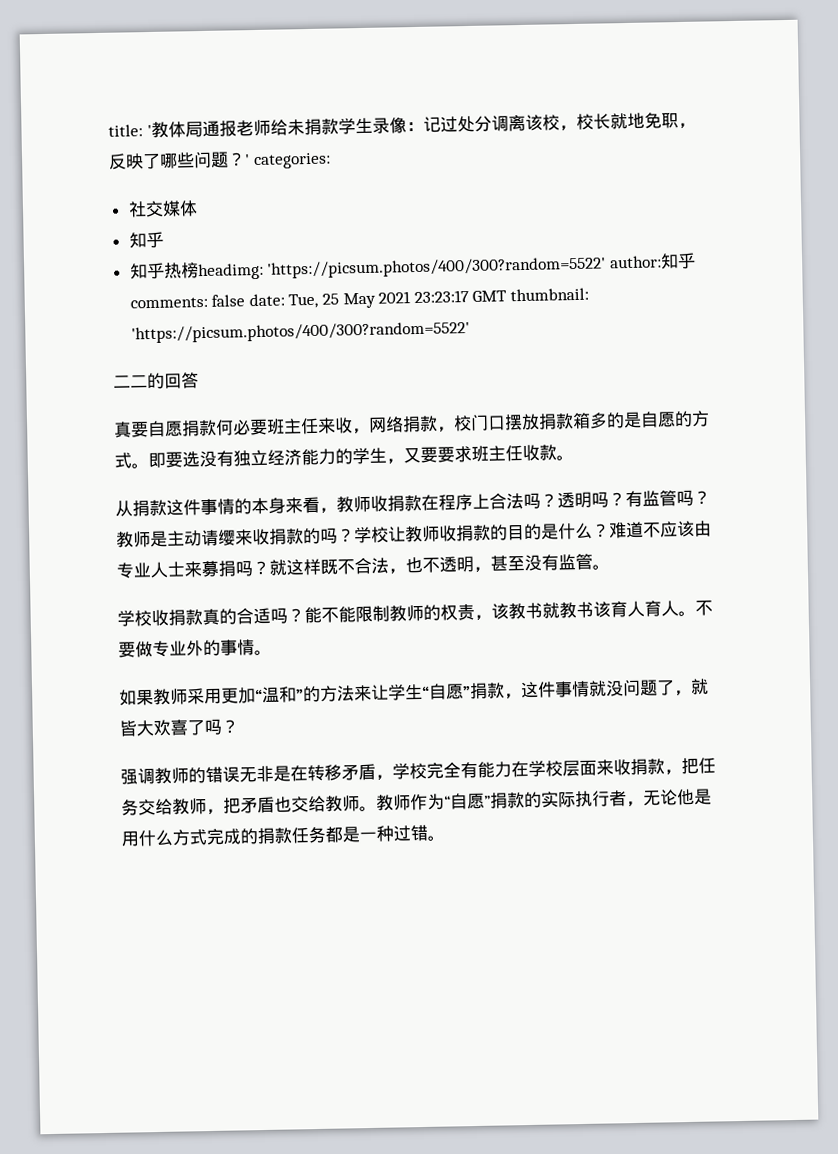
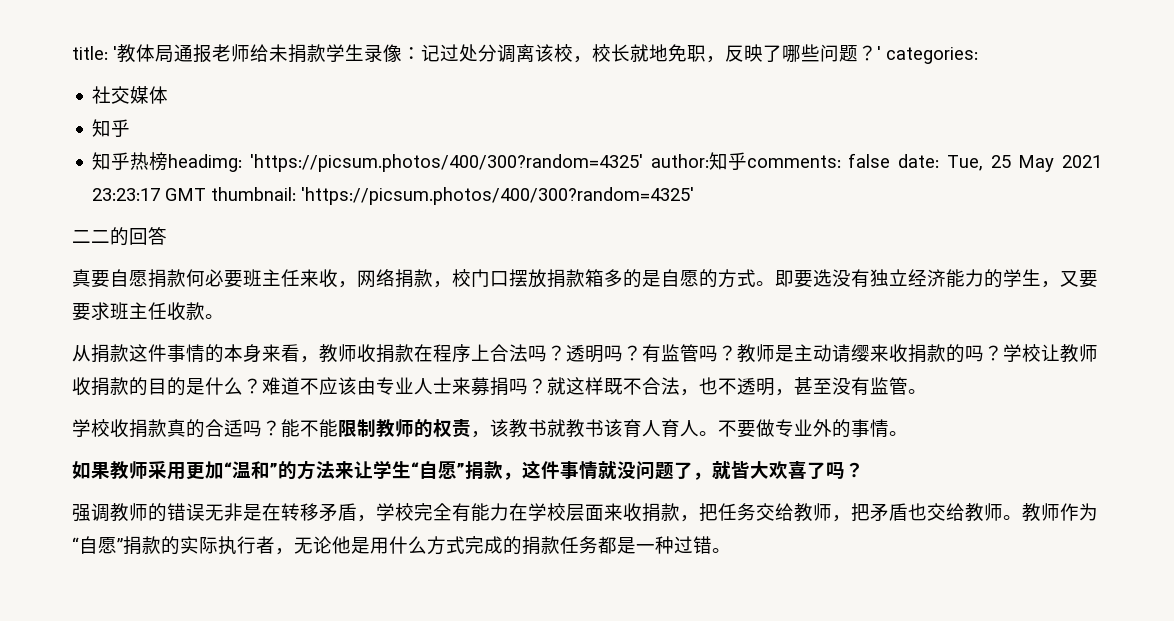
[267,256,607,279] 'https://picsum.photos/400/300?random=5522' -> [250,154,644,172] 'https://picsum.photos/400/300?random=4325'
[130,321,470,344] 'https://picsum.photos/400/300?random=5522' -> [301,187,695,205] 'https://picsum.photos/400/300?random=4325'

